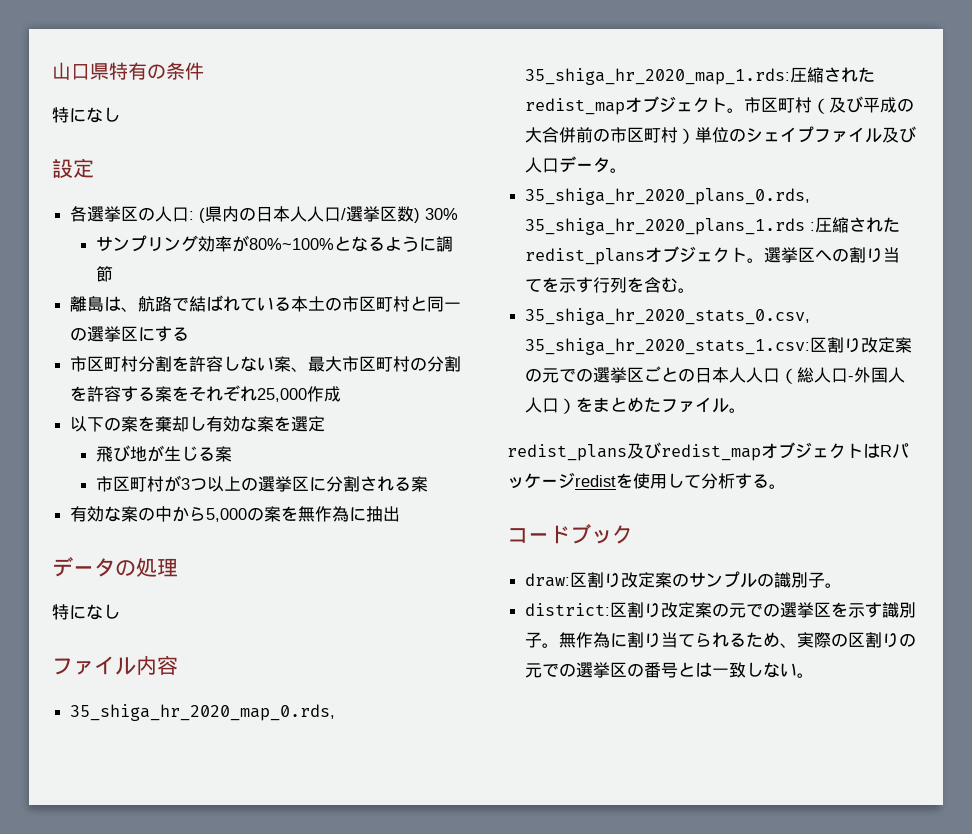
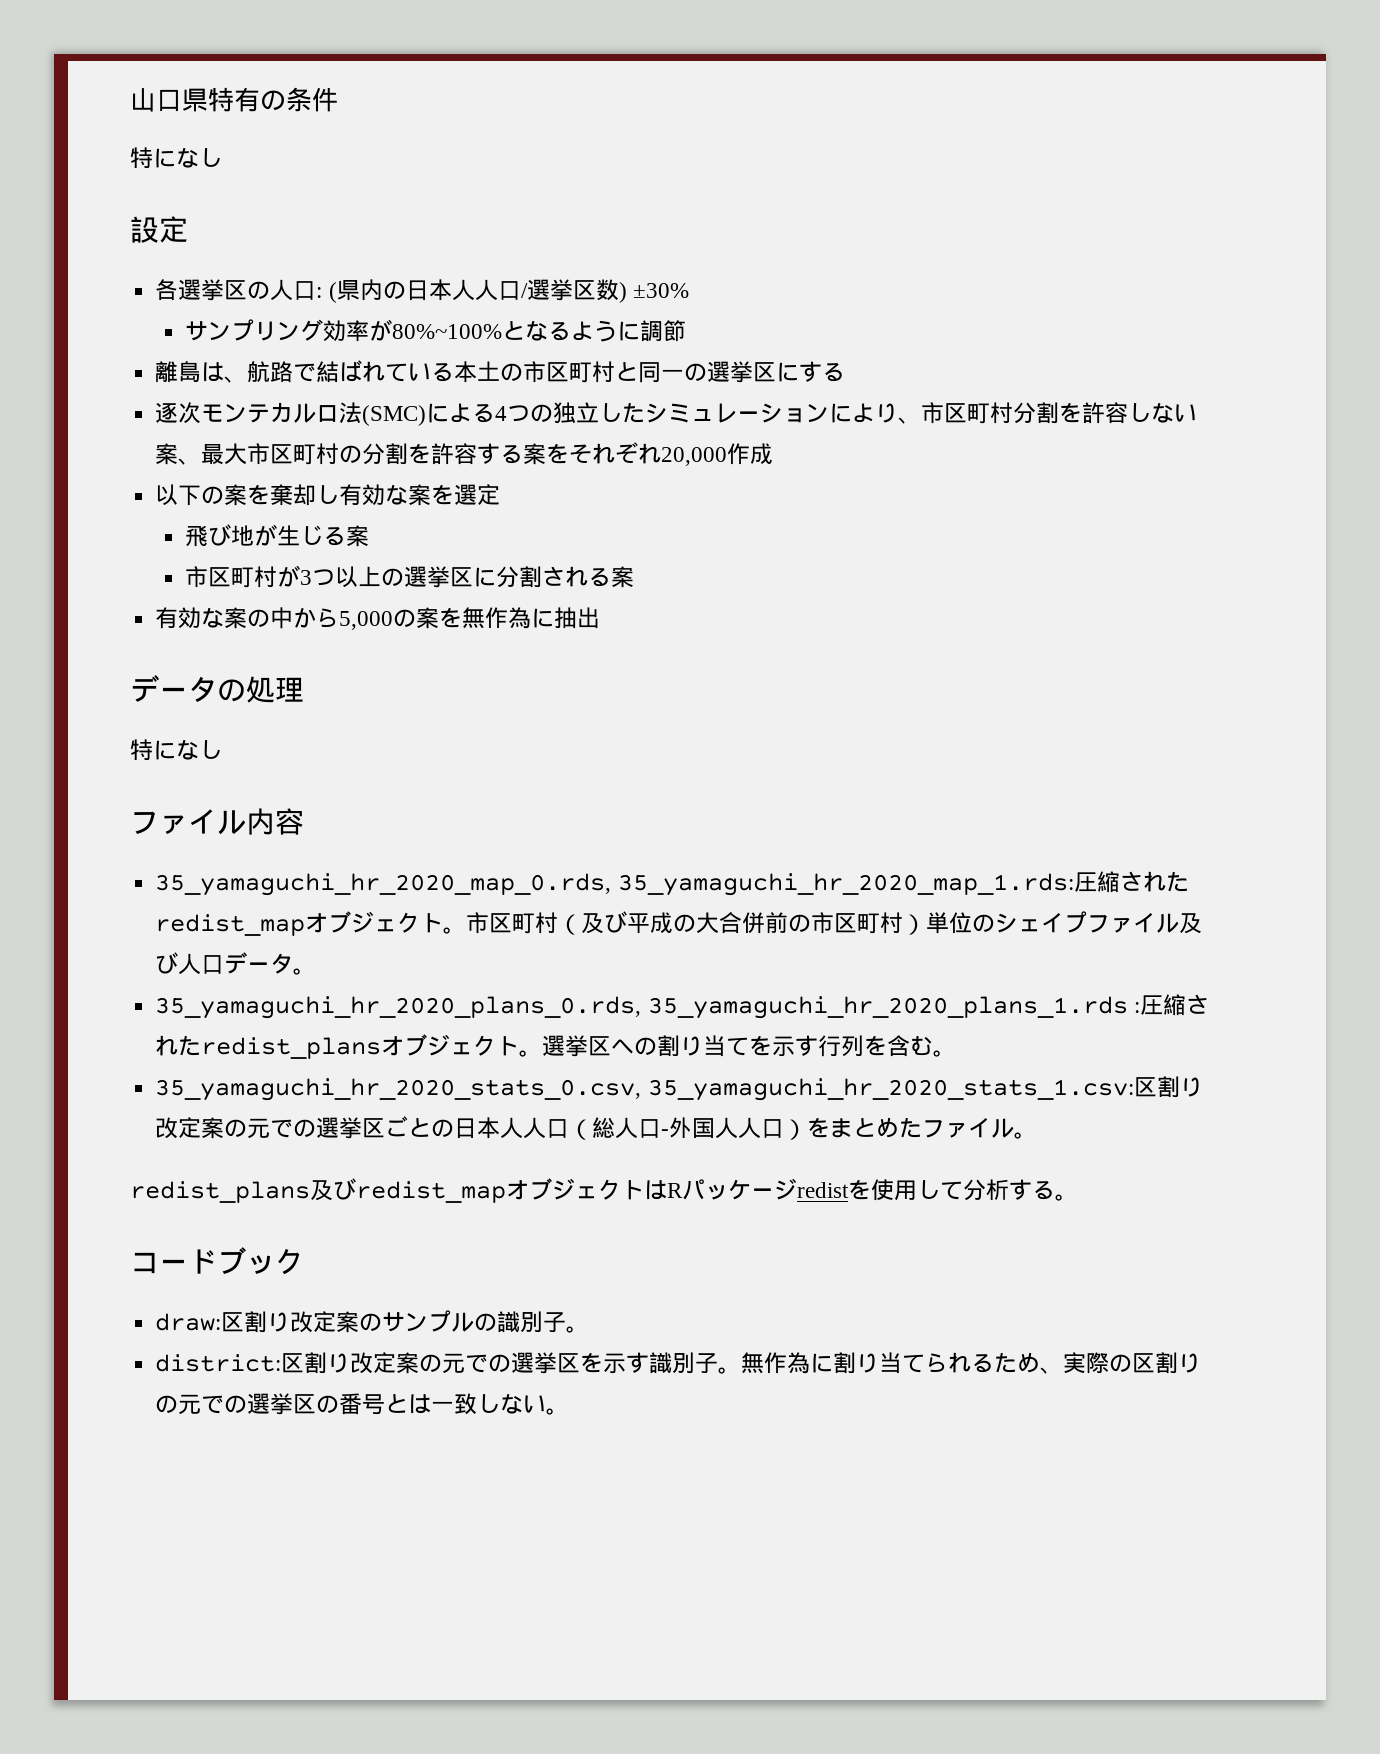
[425,208,459,220] 30% -> [632,283,689,298] ±30%
(190, 334) none -> [155,402,922,426] 逐次モンテカルロ法(SMC)による4つの独立したシミュレーションにより、
[257,388,308,402] 25,000 -> [661,447,728,466] 20,000
[70,704,336,721] [525,68,791,85] 35_shiga_hr_2020_map_0.rds, 35_shiga_hr_2020_map_1.rds: -> [155,873,1074,896] 35_yamaguchi_hr_2020_map_0.rds, 35_yamaguchi_hr_2020_map_1.rds:
[525,188,811,205] [525,218,806,235] 35_shiga_hr_2020_plans_0.rds, 35_shiga_hr_2020_plans_1.rds -> [155,996,1128,1019] 35_yamaguchi_hr_2020_plans_0.rds, 35_yamaguchi_hr_2020_plans_1.rds
[525,308,811,325] [525,338,811,355] 35_shiga_hr_2020_stats_0.csv, 35_shiga_hr_2020_stats_1.csv: -> [155,1078,1134,1101] 35_yamaguchi_hr_2020_stats_0.csv, 35_yamaguchi_hr_2020_stats_1.csv:

